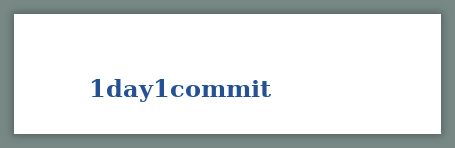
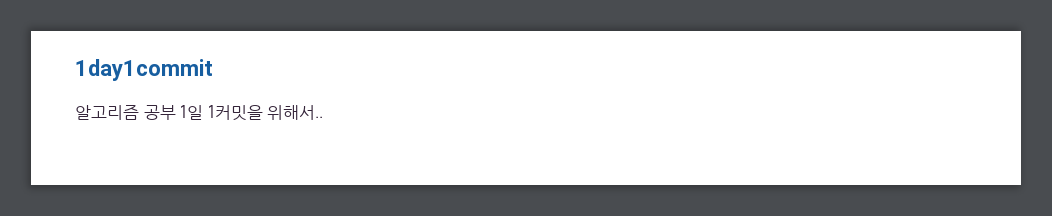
(271, 90) none -> [75,105,324,121] // 알고리즘 공부 1일 1커밋을 위해서..

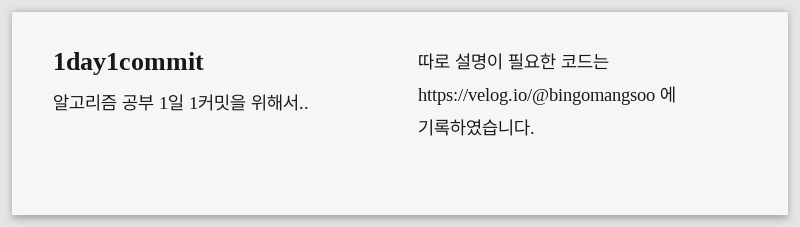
(324, 112) none -> [418,53,609,70] [418,86,676,105] [418,119,535,136] // 따로 설명이 필요한 코드는 https://velog.io/@bingomangsoo 에 기록하였습니다.

